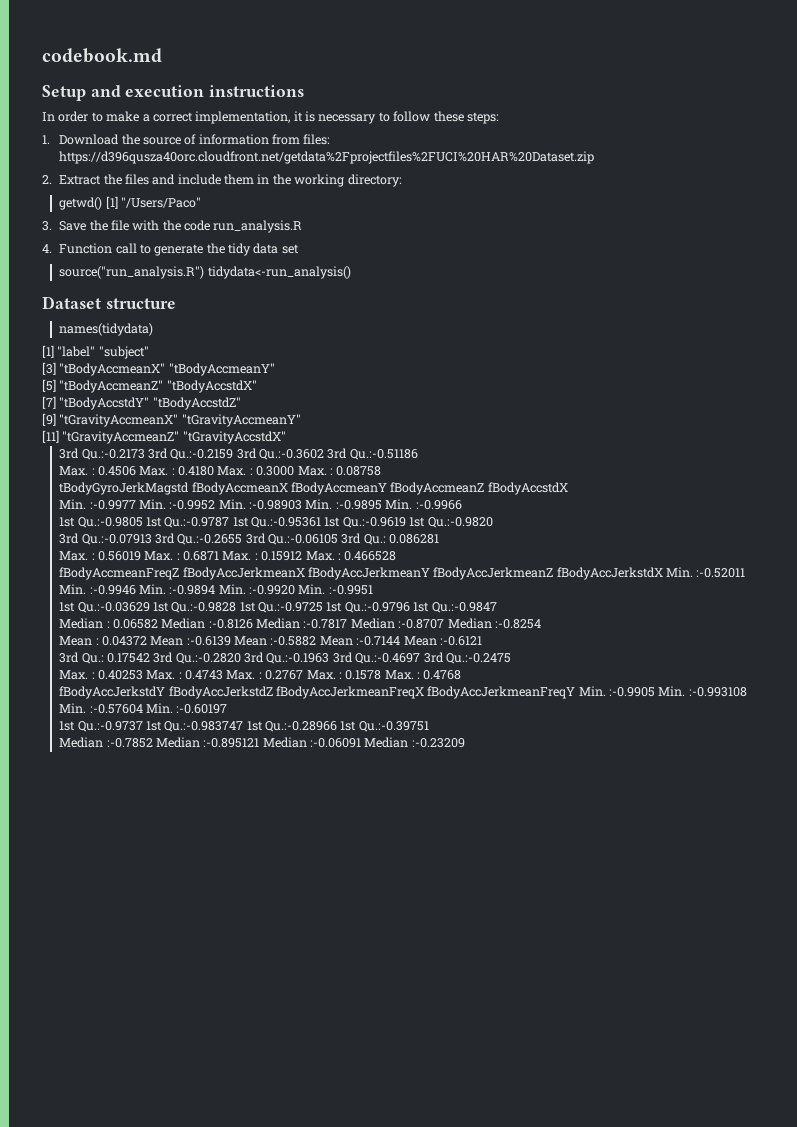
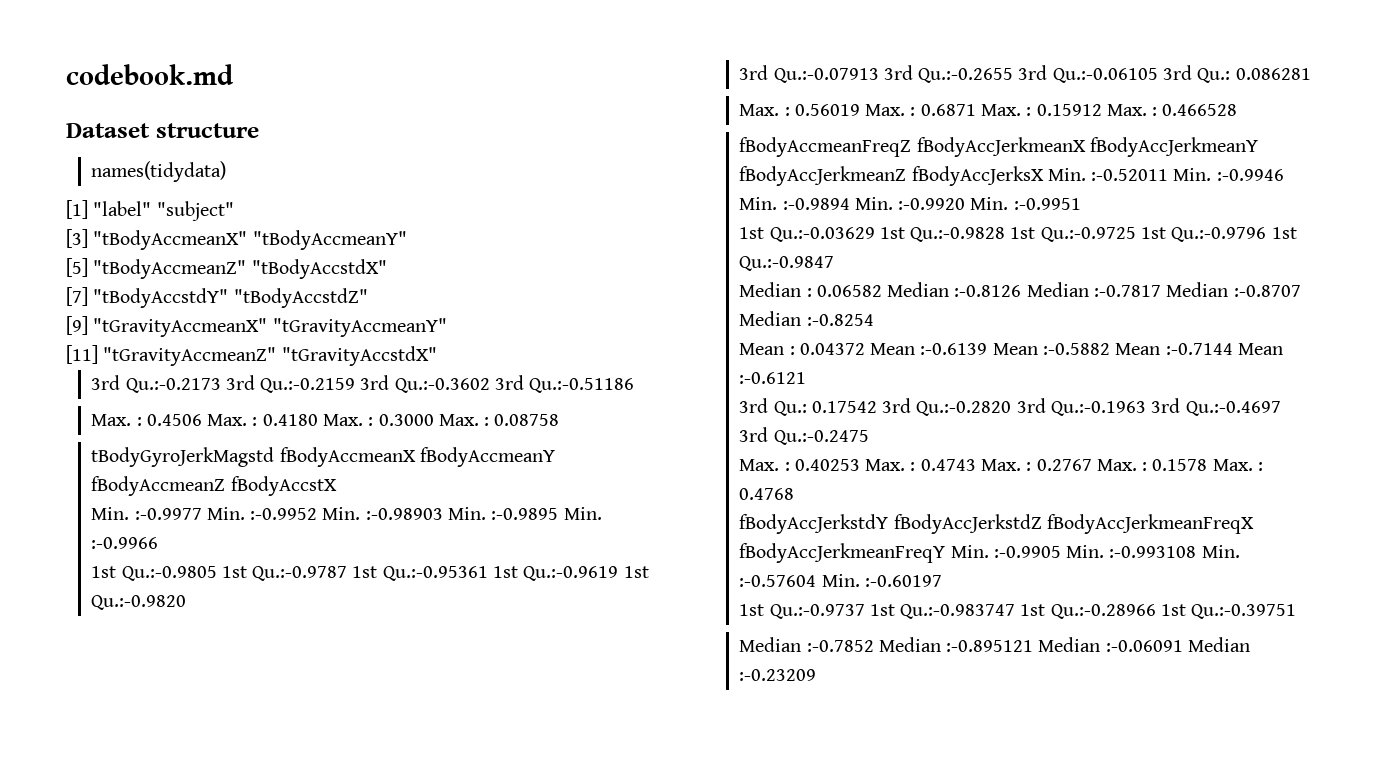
[42,85,305,101] [42,111,499,124] [42,134,331,145] [59,151,595,164] [42,174,402,187] [59,196,201,210] [42,220,303,233] [42,243,299,256] [59,266,351,279] // Setup and execution instructions // In order to make a correct implementation, it is necessary to follow these steps: // 1. Download the source of information from files: https://d396qusza40orc.cloudfront.net/getdata%2Fprojectfiles%2FUCI%20HAR%20Dataset.zip // 2. Extract the files and include them in the working directory: // getwd() [1] "/Users/Paco" // 3. Save the file with the code run_analysis.R // 4. Function call to generate the tidy data set // source("run_analysis.R") tidydata<-run_analysis() -> (234, 74) none
[487,482,568,495] fBodyAccstdX -> [230,476,337,496] fBodyAccstX
[556,567,663,580] fBodyAccJerkstdX -> [911,166,1044,186] fBodyAccJerksX

